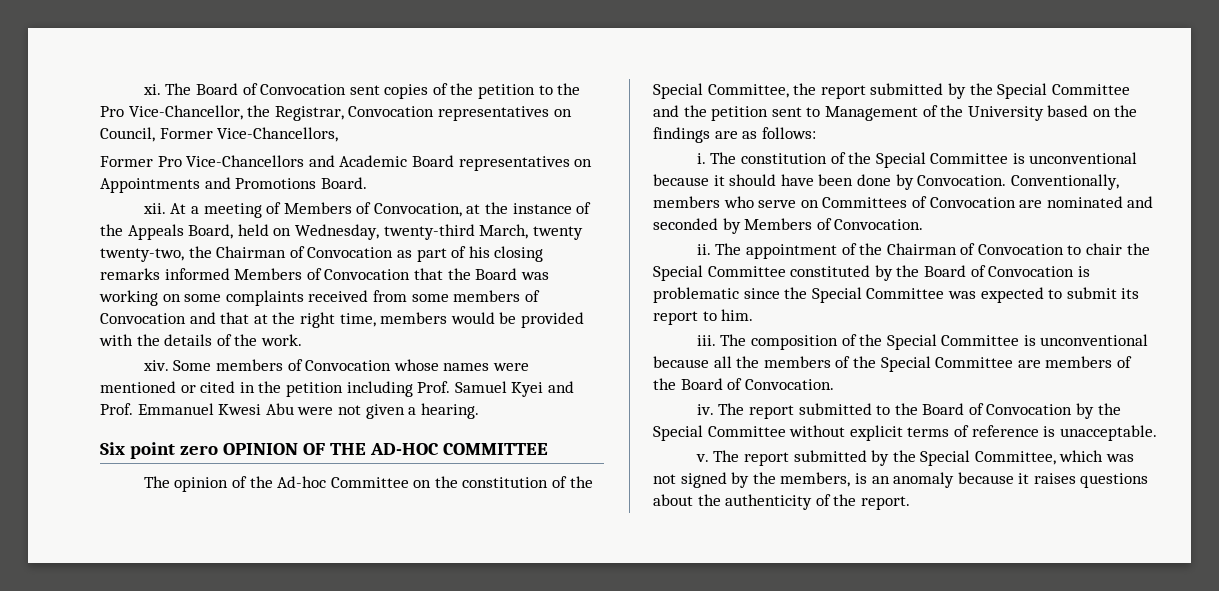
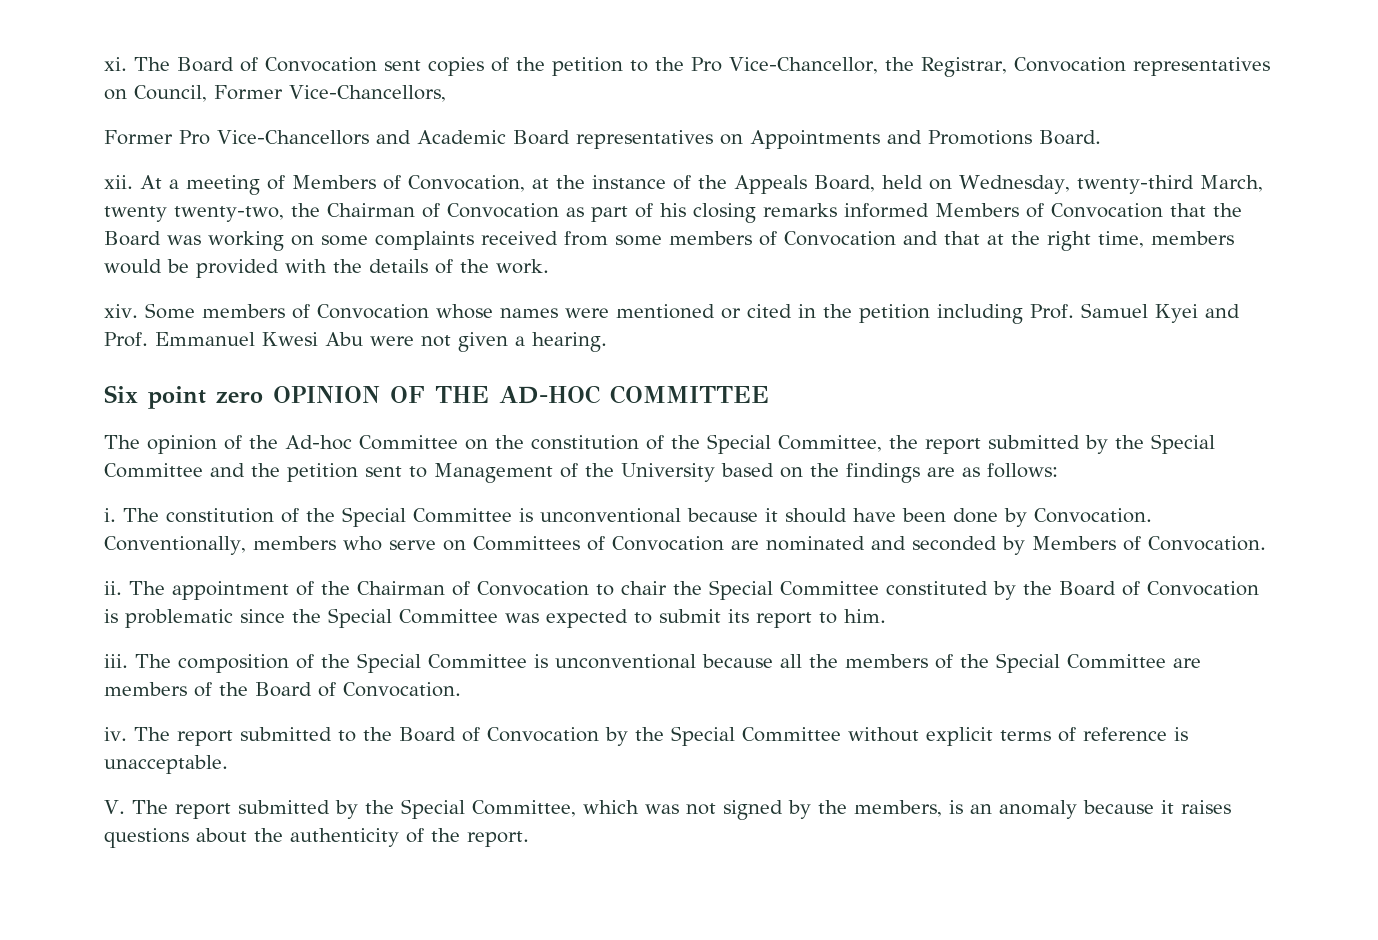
[695,454,709,462] v. -> [104,800,125,814] V.

